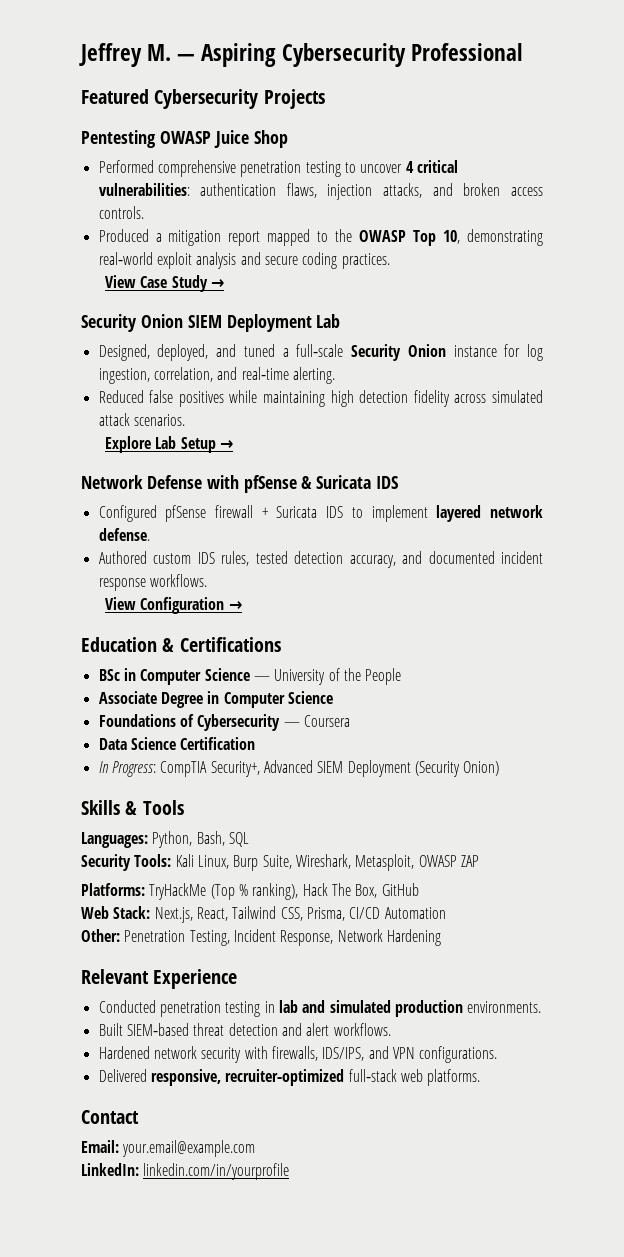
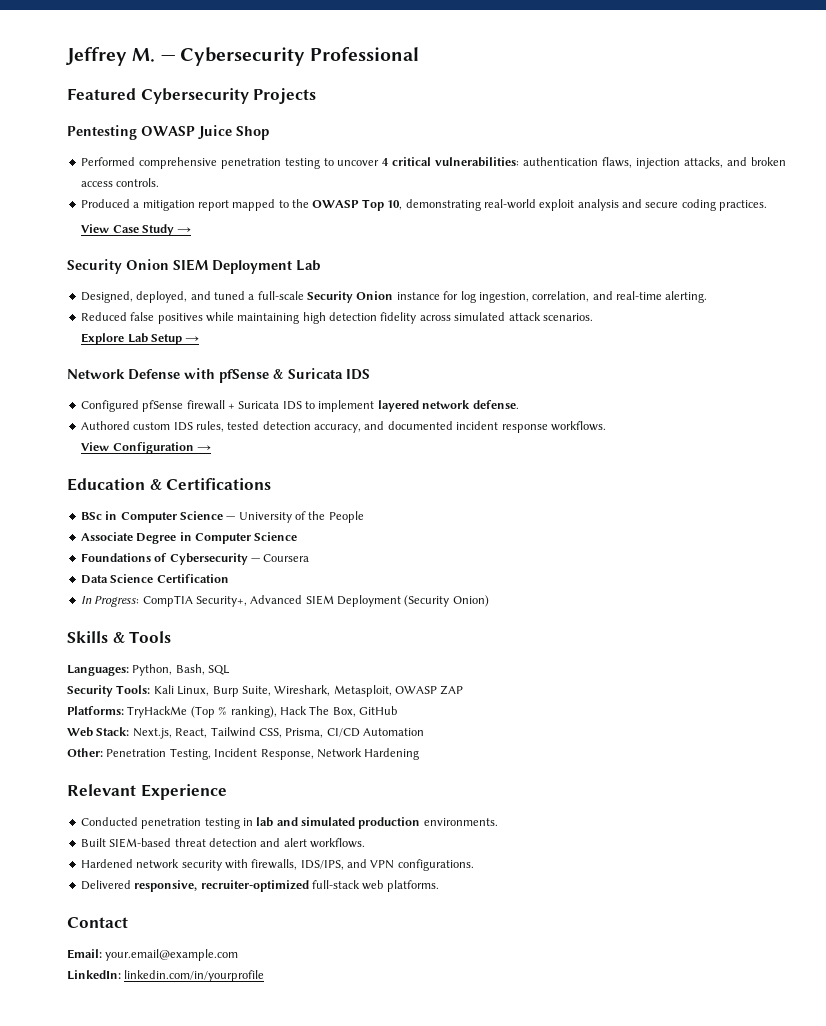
[201,43,277,67] Aspiring -> (175, 58) none

